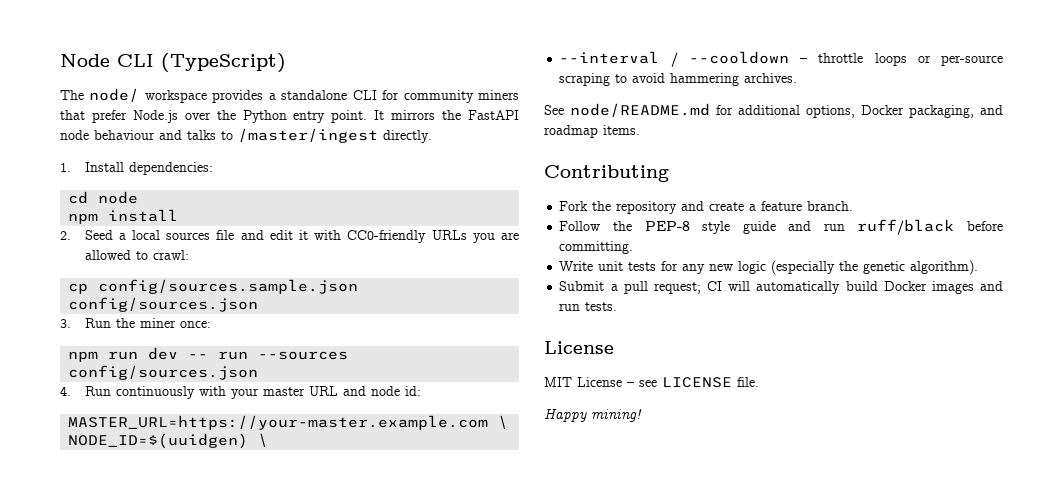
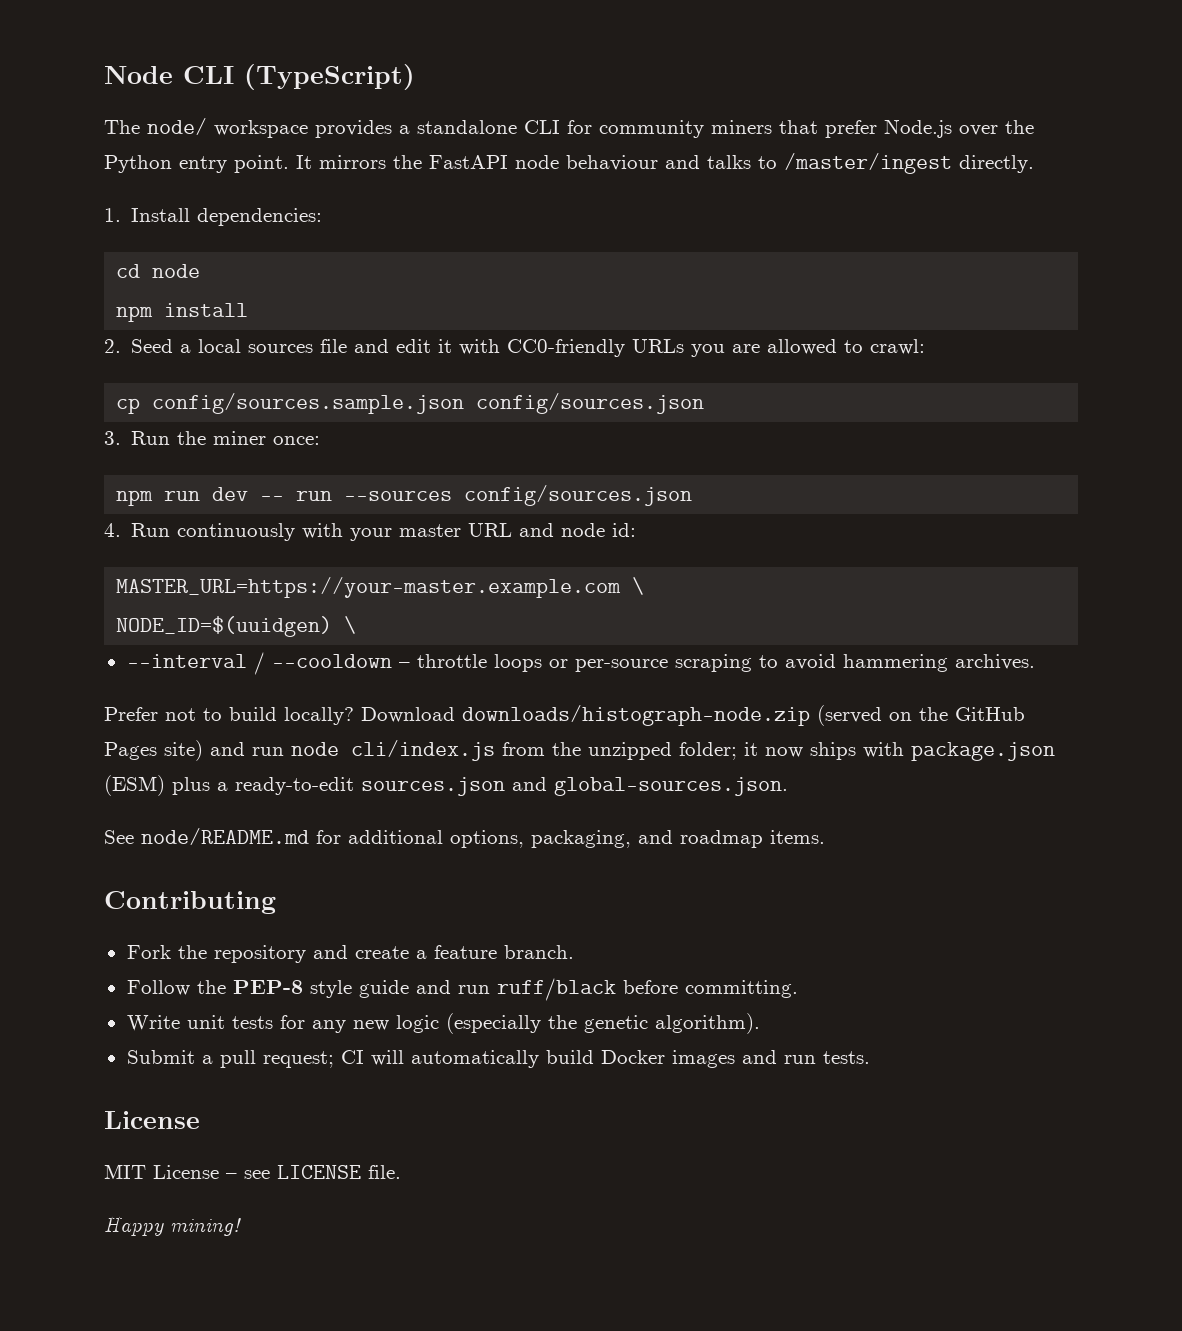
(798, 78) none -> [104,705,1025,726] [104,740,1055,761] [104,775,788,796] // Prefer not to build locally? Download downloads/histograph-node.zip (served on the GitHub Pages site) and run node cli/index.js from the unzipped folder; it now ships with package.json (ESM) plus a ready-to-edit sources.json and global-sources.json.
[861,105,904,115] Docker -> (524, 839) none

